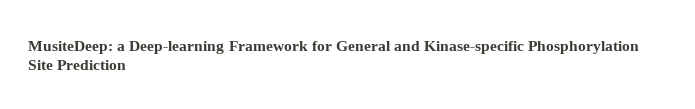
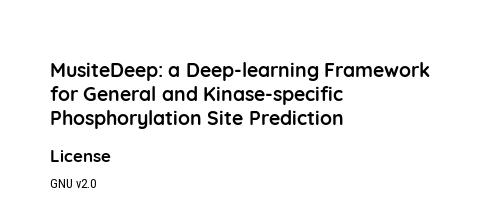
(127, 65) none -> [50,150,111,162] [50,179,97,188] // License // GNU v2.0

